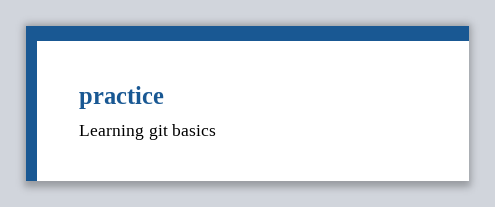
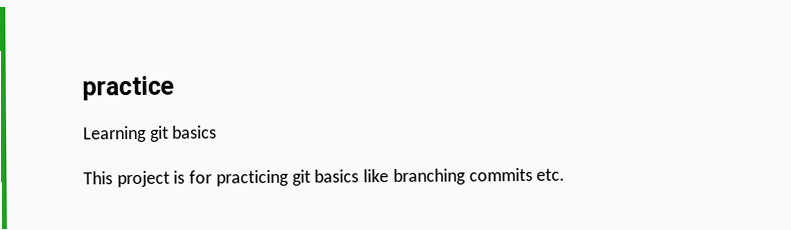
(217, 130) none -> [83,167,566,188] // This project is for practicing git basics like branching commits etc.

